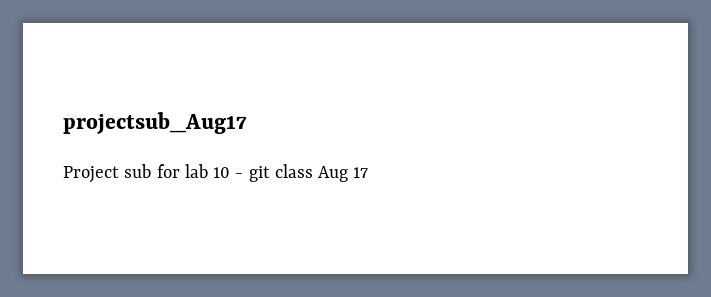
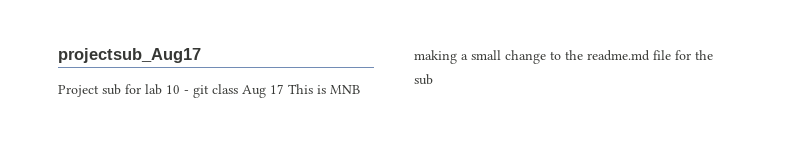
(369, 172) none -> [288,84,360,94] [414,50,713,64] [414,74,433,85] This is MNB making a small change to the readme.md file for the sub

